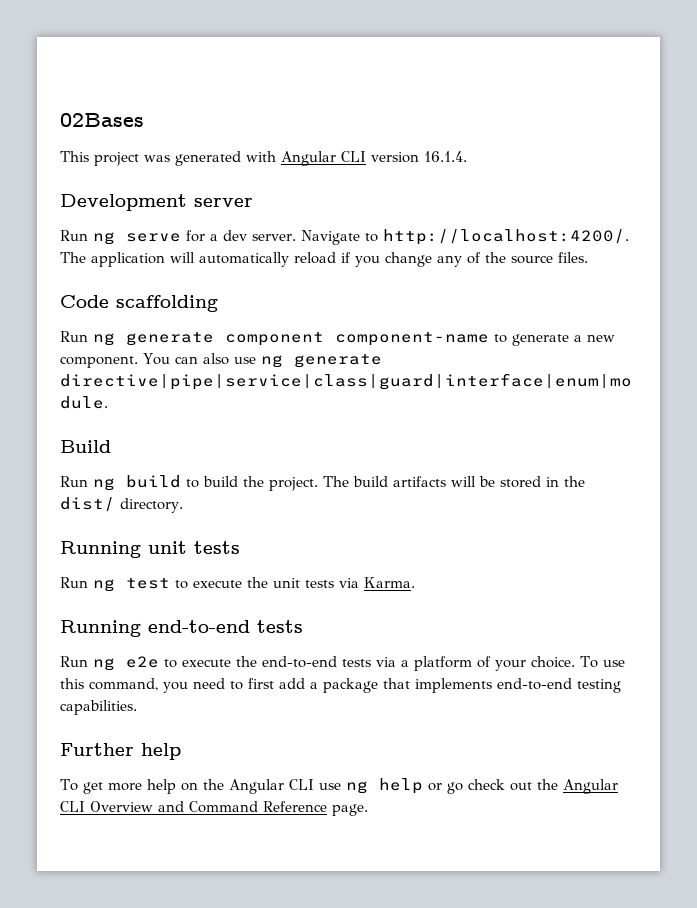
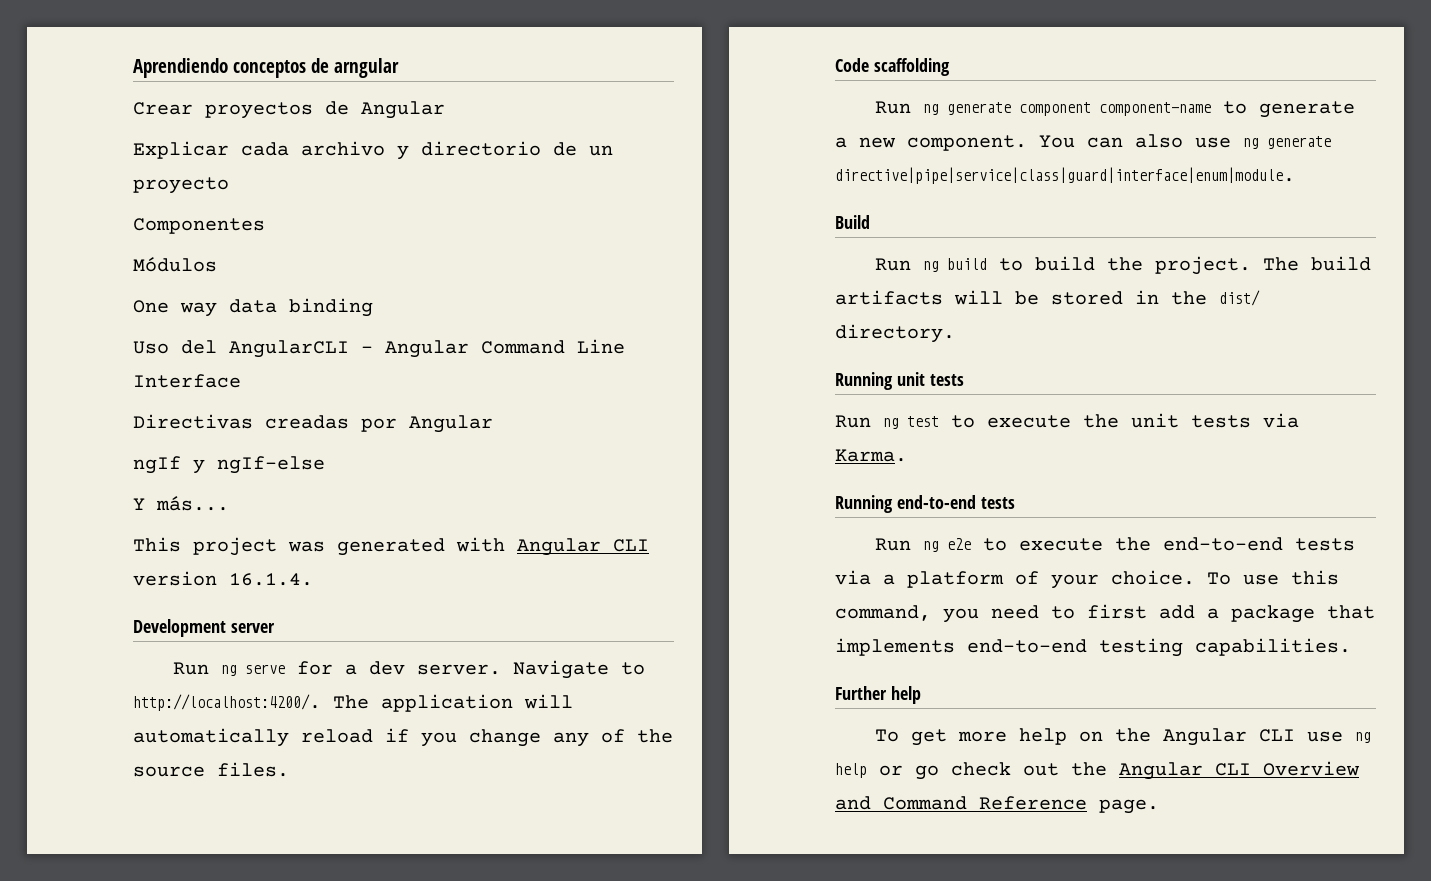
[60,113,144,127] 02Bases -> [133,58,400,78] [133,101,445,119] [133,141,613,160] [133,177,229,194] [133,218,265,234] [133,257,217,272] [133,298,373,317] [133,339,625,358] [133,374,241,388] [133,414,493,433] [133,456,325,474] [133,496,229,511] Aprendiendo conceptos de arngular // Crear proyectos de Angular // Explicar cada archivo y directorio de un proyecto // Componentes // Módulos // One way data binding // Uso del AngularCLI - Angular Command Line Interface // Directivas creadas por Angular // ngIf y ngIf-else // Y más...

